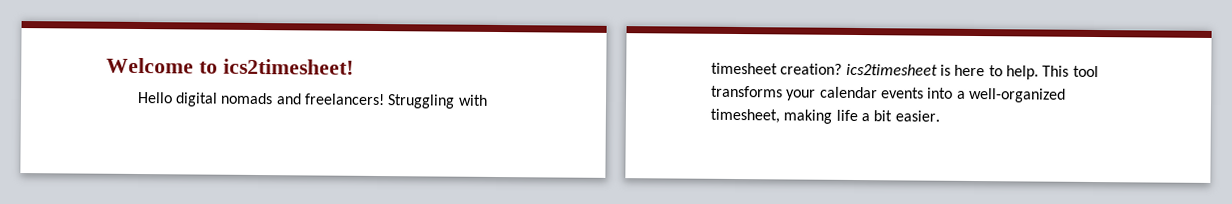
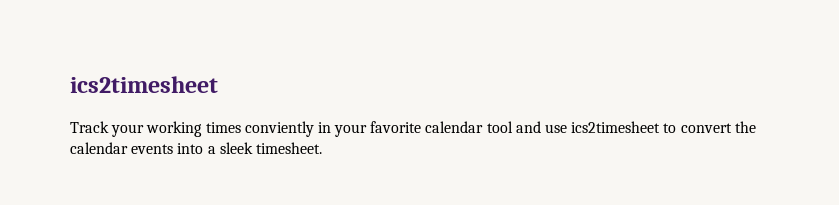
[106,57,354,75] [136,91,488,109] [711,62,1099,80] [711,85,1066,103] [710,108,940,124] Welcome to ics2timesheet! // Hello digital nomads and freelancers! Struggling with timesheet creation? ics2timesheet is here to help. This tool transforms your calendar events into a well-organized timesheet, making life a bit easier. -> [70,76,218,93] [70,121,756,137] [70,142,322,154] ics2timesheet // Track your working times conviently in your favorite calendar tool and use ics2timesheet to convert the calendar events into a sleek timesheet.

